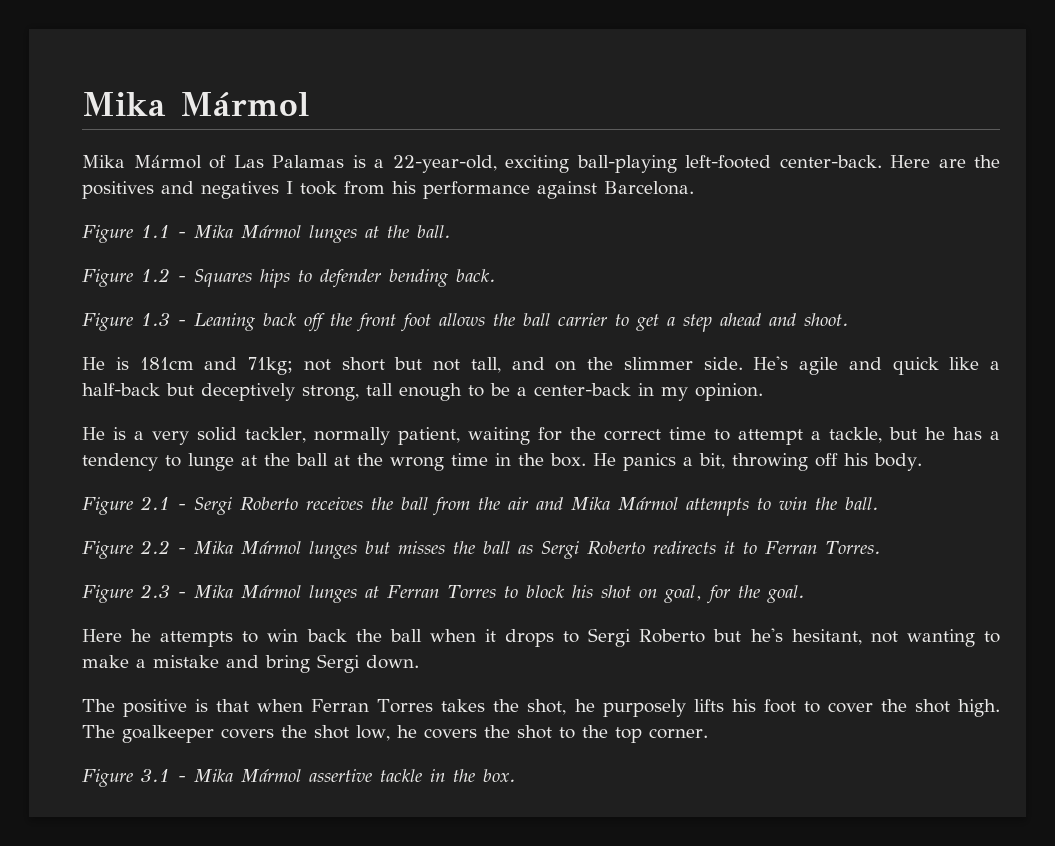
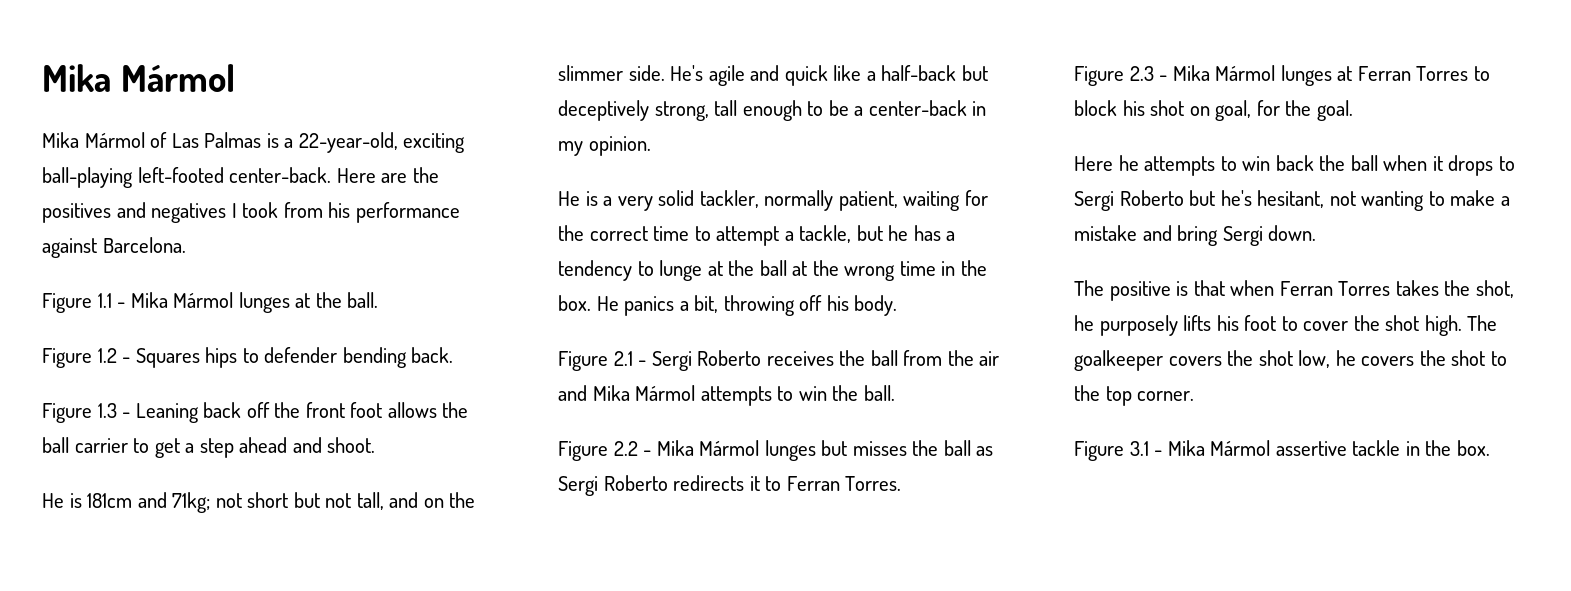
[272,155,344,168] Palamas -> [204,132,262,148] Palmas

